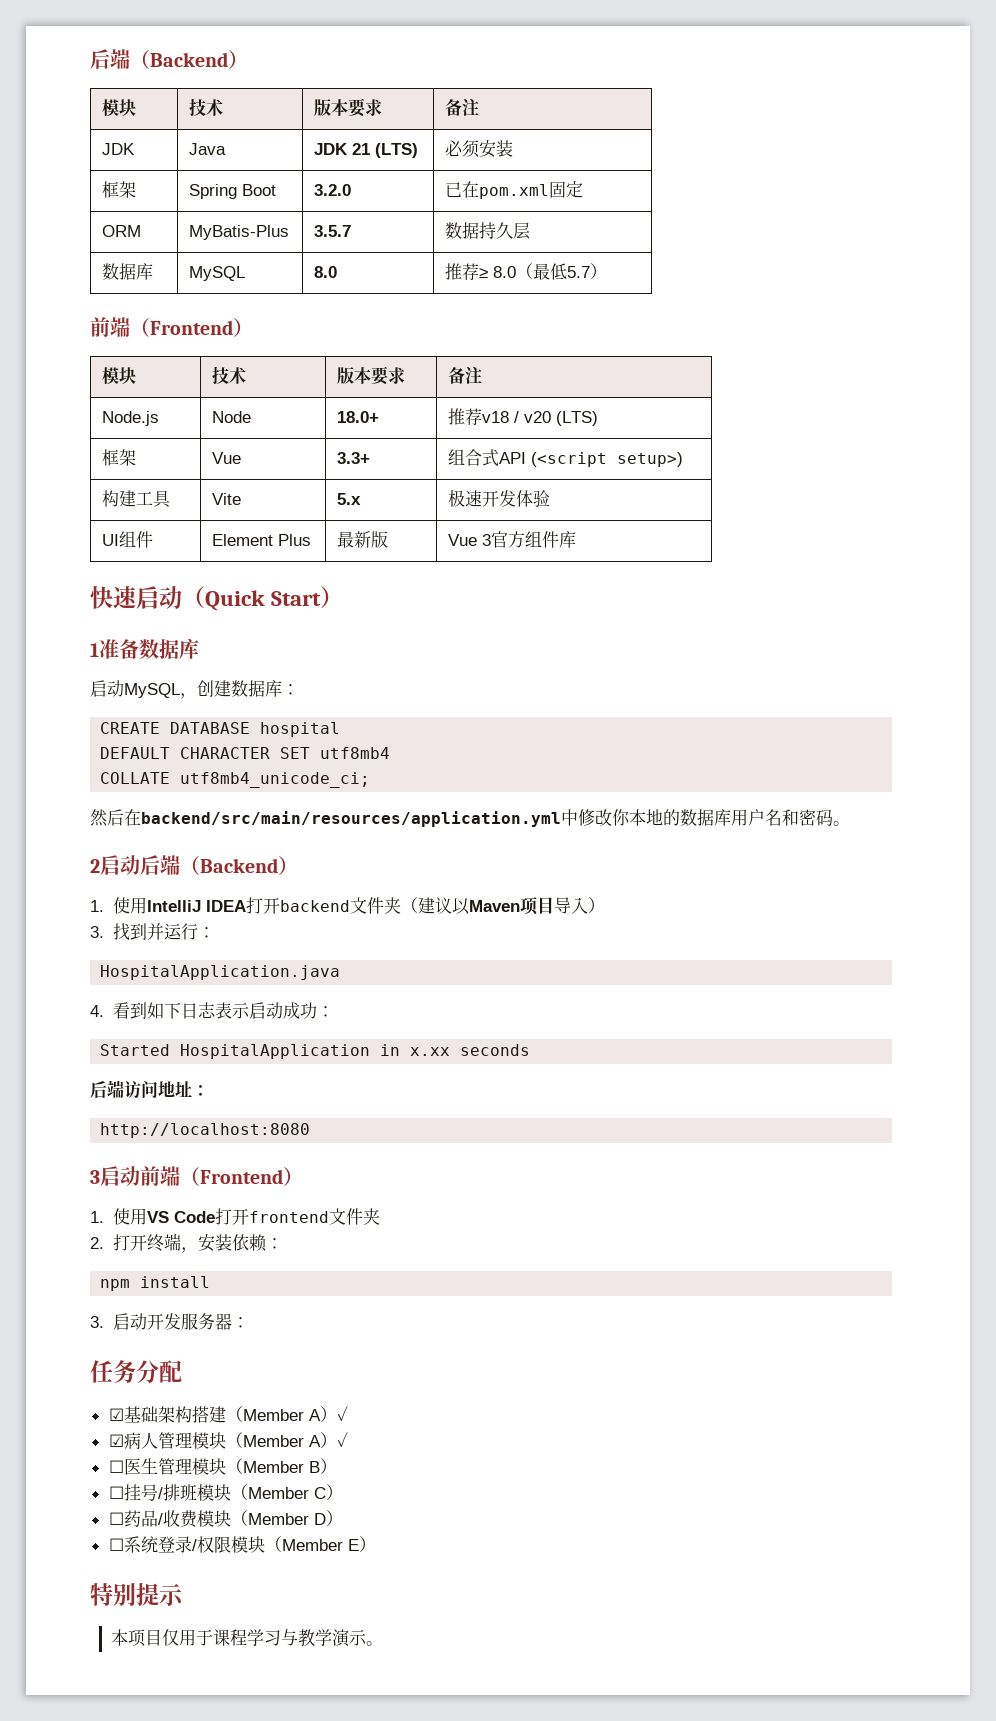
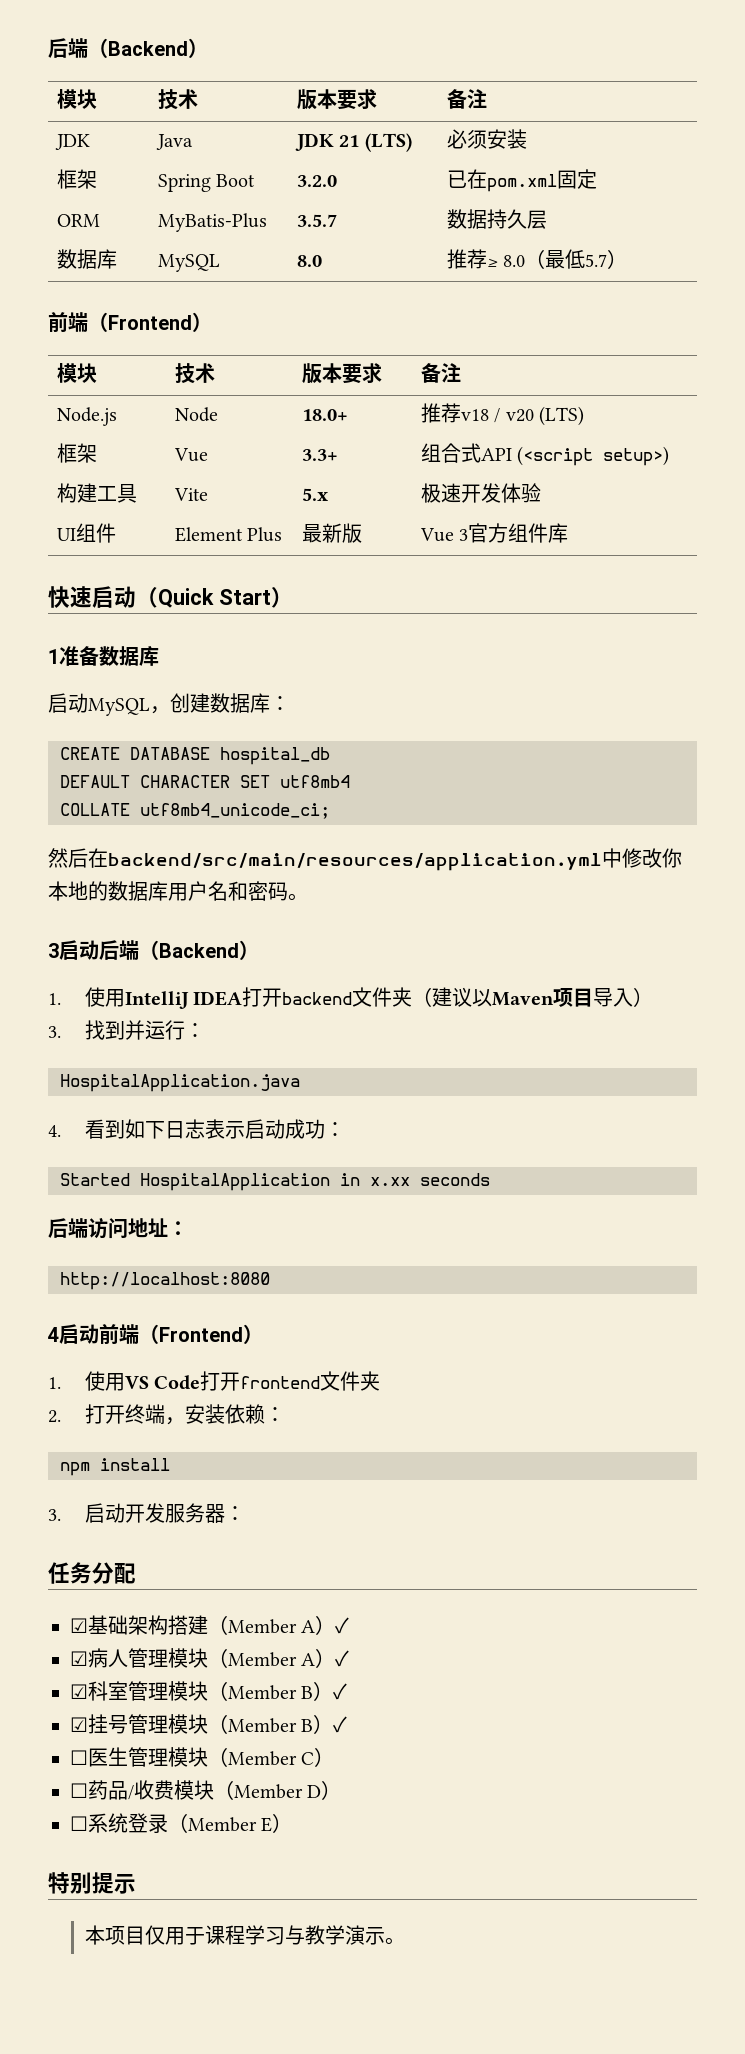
[260,722,341,737] hospital -> [220,747,330,765] hospital_db
[90,859,100,873] 2 -> [48,943,59,958] 3
[90,1170,100,1184] 3 -> [48,1327,59,1342] 4
[108,1458,337,1475] [108,1484,197,1501] ☐医生管理模块（Member B） // ☐挂号/排班 -> [70,1681,348,1701] [70,1714,348,1734] [70,1747,168,1767] ☑科室管理模块（Member B）✓ // ☑挂号管理模块（Member B）✓ // ☐医生管理
[191,1536,265,1553] /权限模块 -> (168, 1823) none

